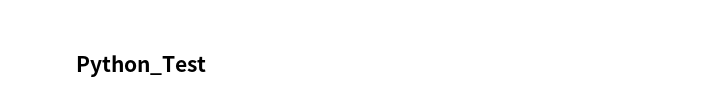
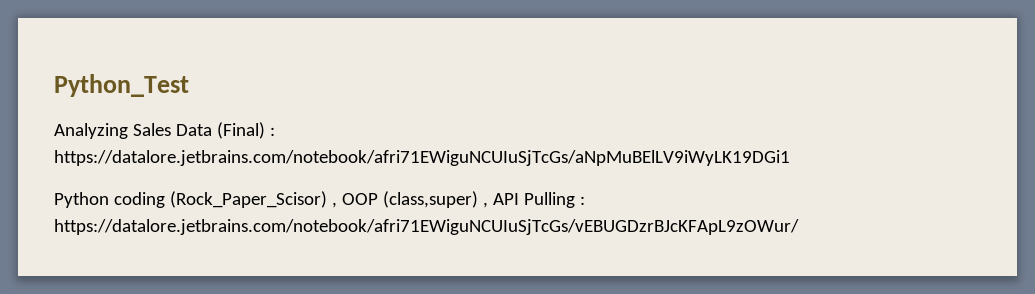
(206, 66) none -> [54,122,275,139] [54,150,790,166] [54,191,585,208] [54,219,799,235] // Analyzing Sales Data (Final) : https://datalore.jetbrains.com/notebook/afri71EWiguNCUIuSjTcGs/aNpMuBElLV9iWyLK19DGi1 // Python coding (Rock_Paper_Scisor) , OOP (class,super) , API Pulling : https://datalore.jetbrains.com/notebook/afri71EWiguNCUIuSjTcGs/vEBUGDzrBJcKFApL9zOWur/

